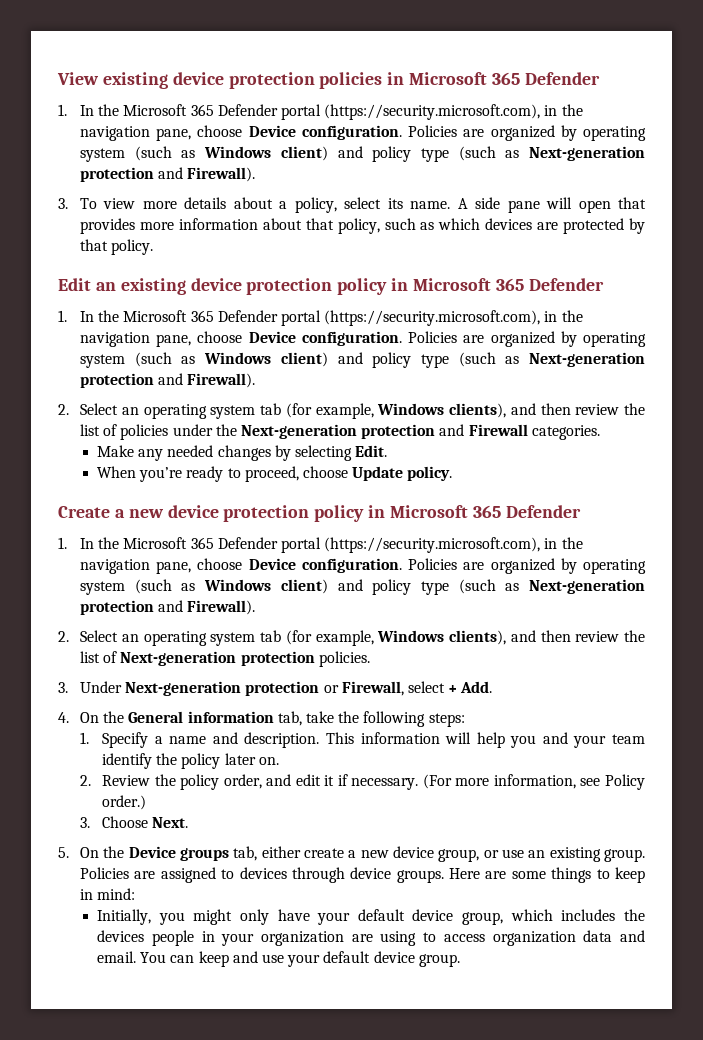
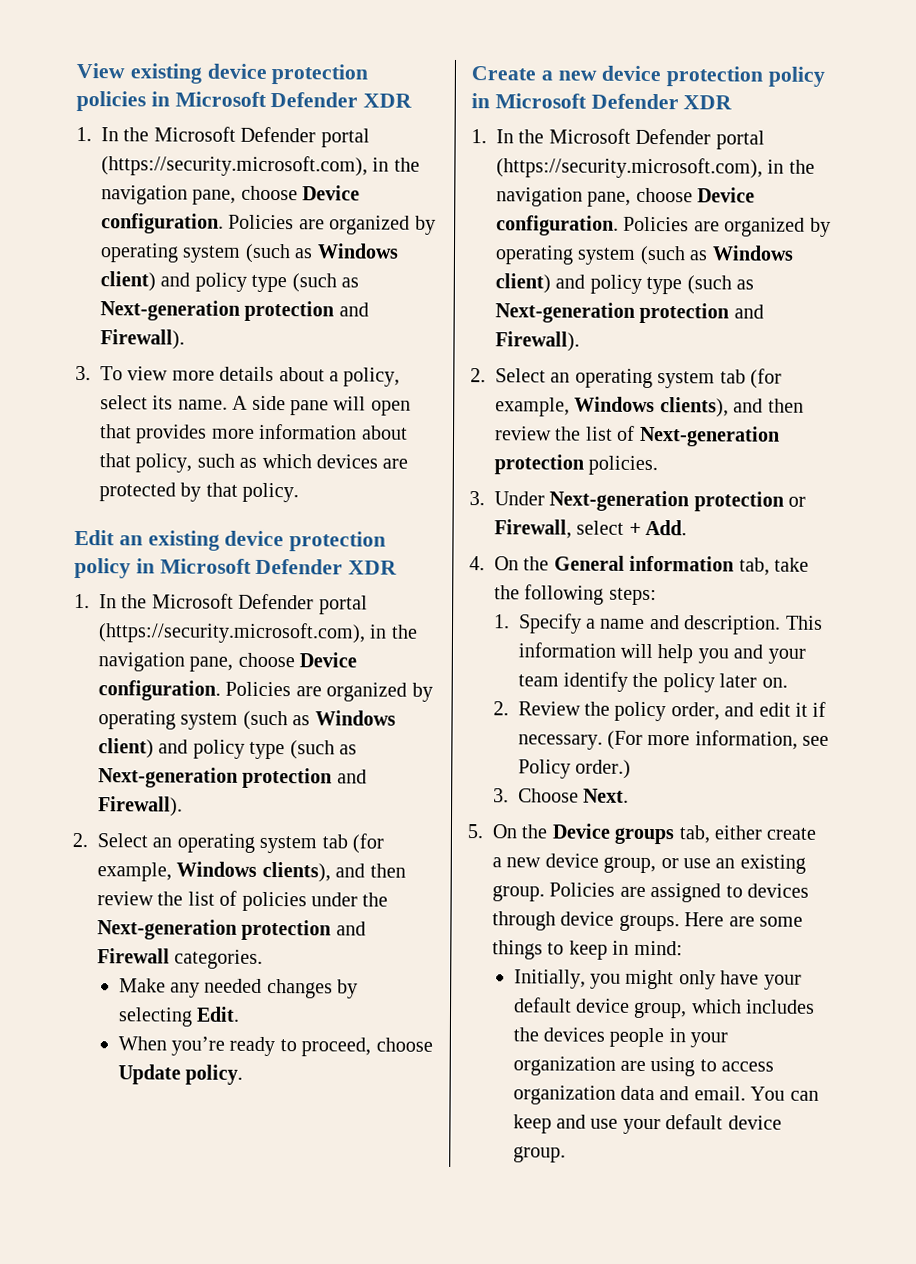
[492,72,600,85] [58,104,214,116] 365 Defender // 1. In the Microsoft 365 -> [270,92,413,108] [76,126,236,142] Defender XDR // 1. In the Microsoft
[495,278,604,291] [58,310,214,322] 365 Defender // 1. In the Microsoft 365 -> [255,558,398,575] [74,593,234,609] Defender XDR // 1. In the Microsoft
[472,505,581,518] [58,537,214,549] 365 Defender // 1. In the Microsoft 365 -> [590,93,733,110] [471,128,631,144] Defender XDR // 1. In the Microsoft

